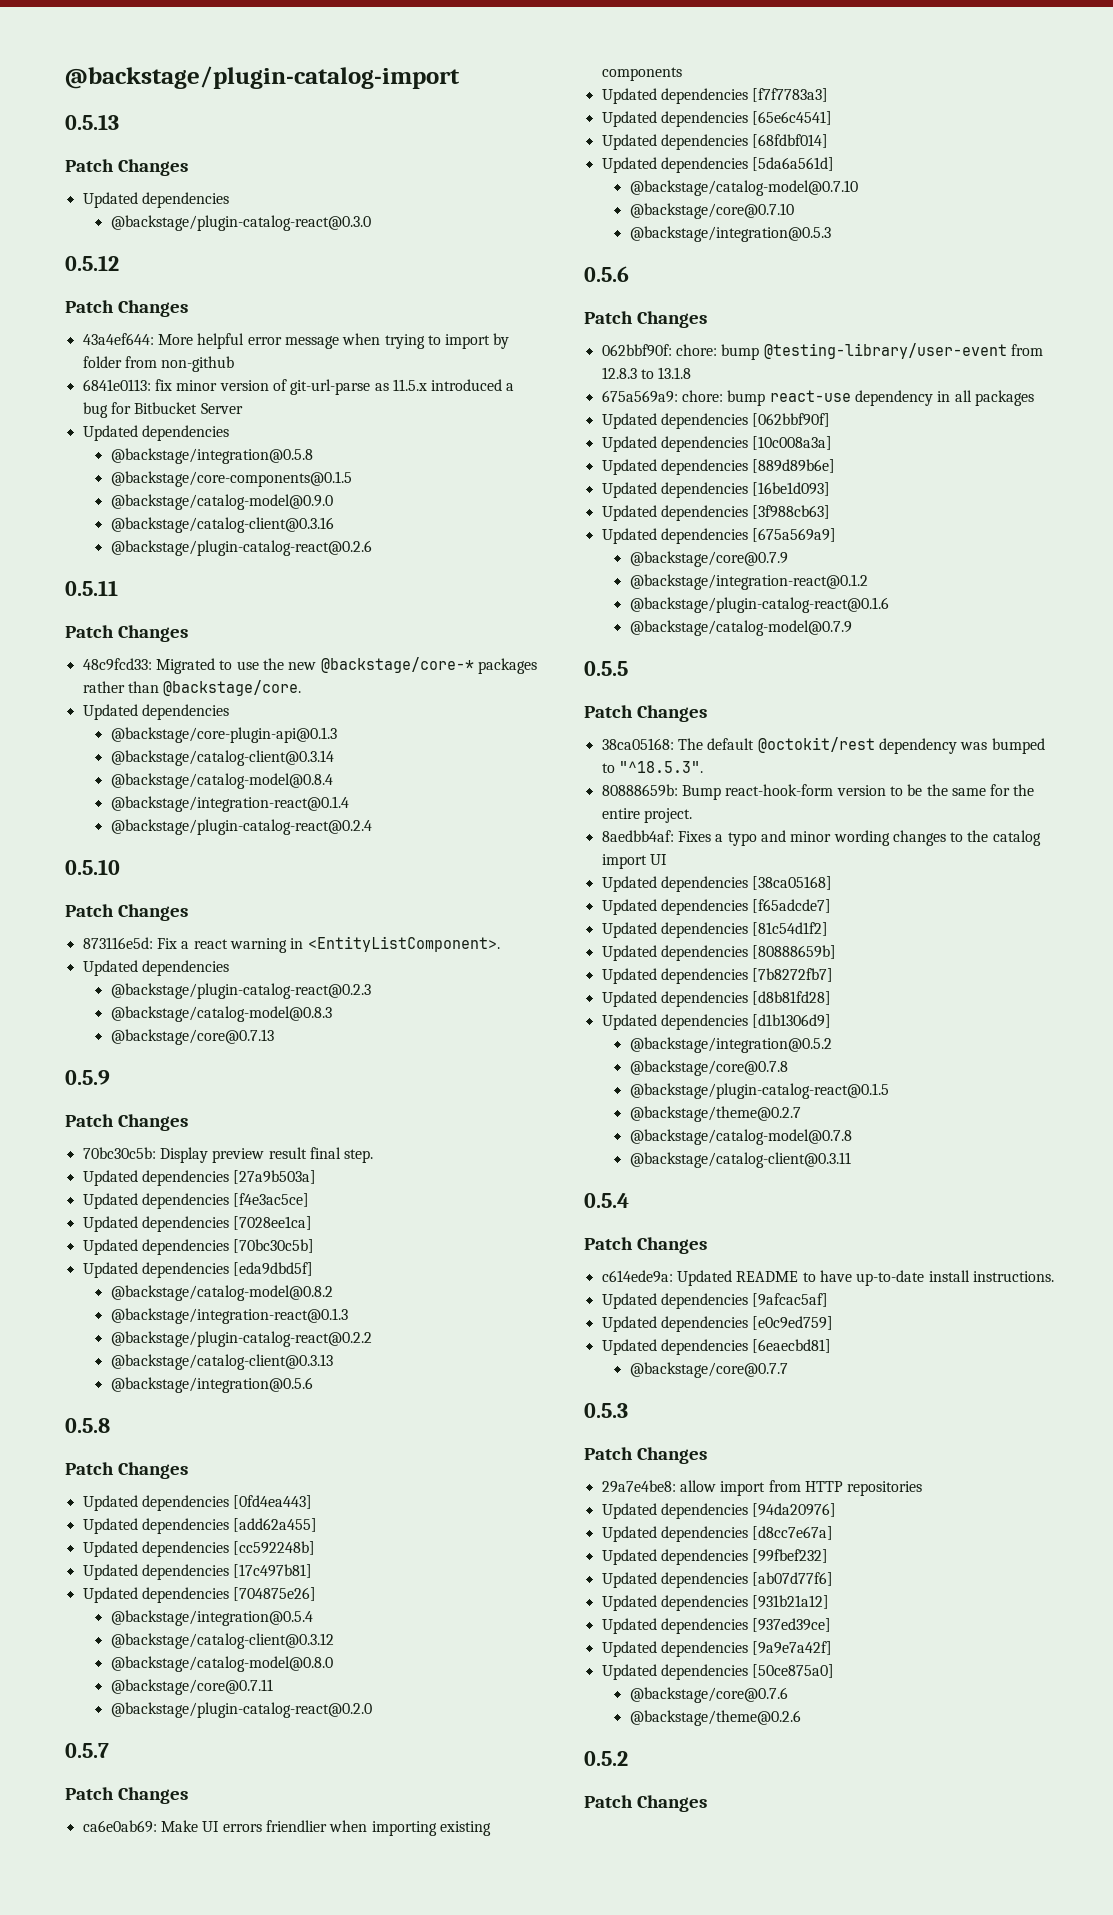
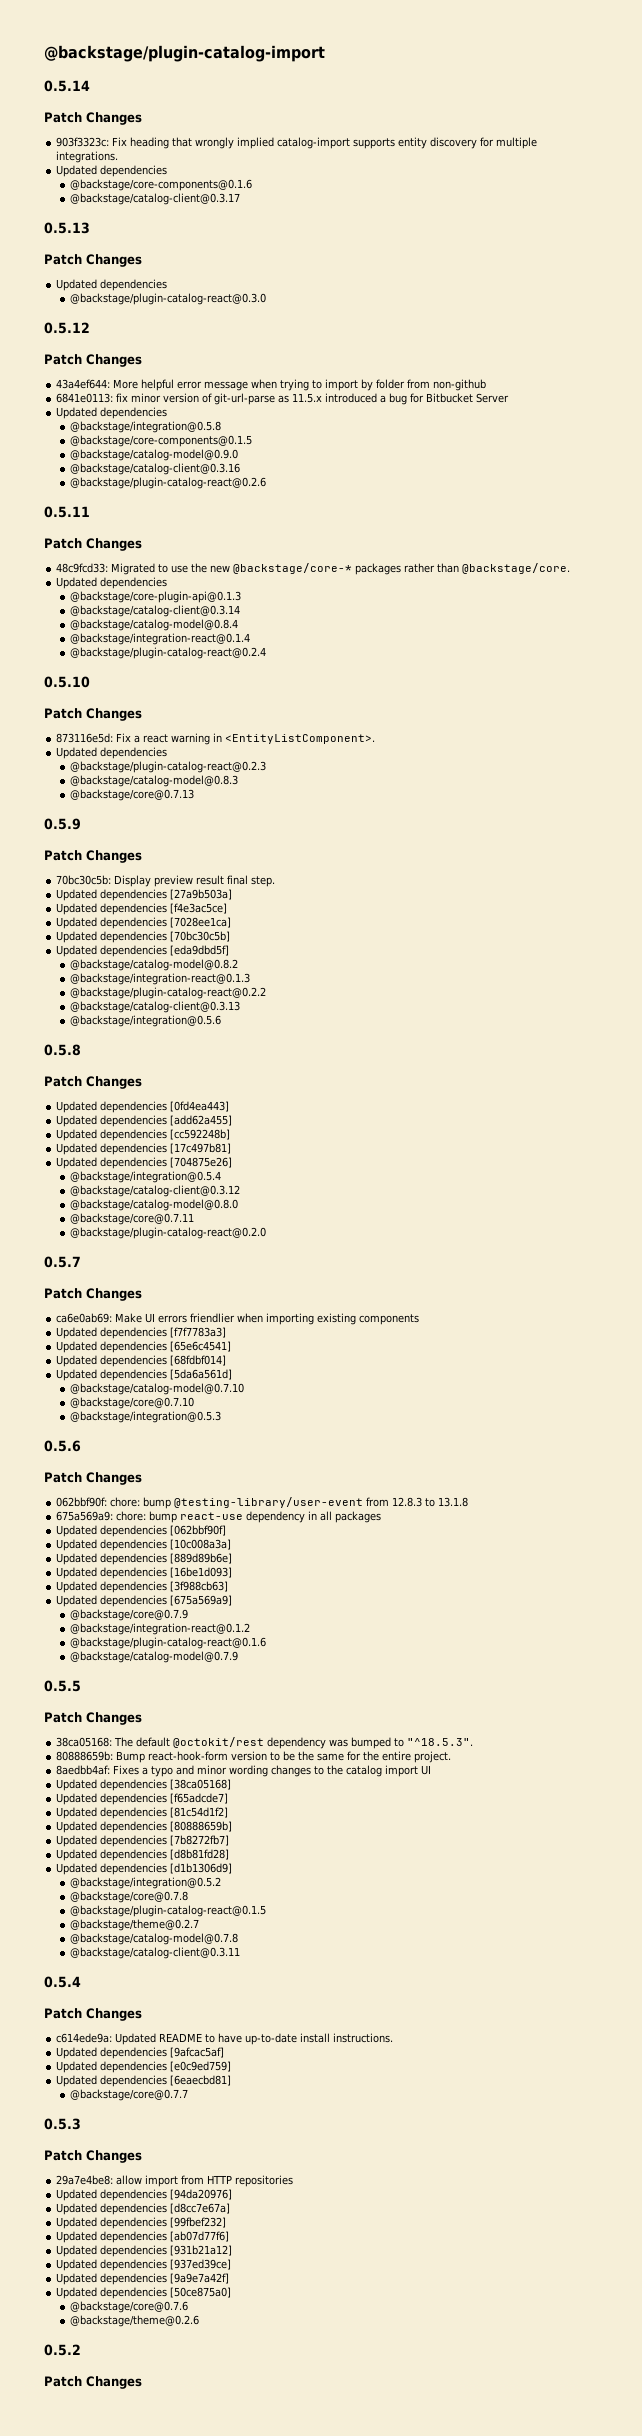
(460, 77) none -> [44,80,90,92] [44,112,142,125] [56,137,538,149] [56,151,119,163] [56,165,168,177] [69,179,252,191] [69,193,240,205] // 0.5.14 // Patch Changes // 903f3323c: Fix heading that wrongly implied catalog-import supports entity discovery for multiple integrations. // Updated dependencies // @backstage/core-components@0.1.6 // @backstage/catalog-client@0.3.17

